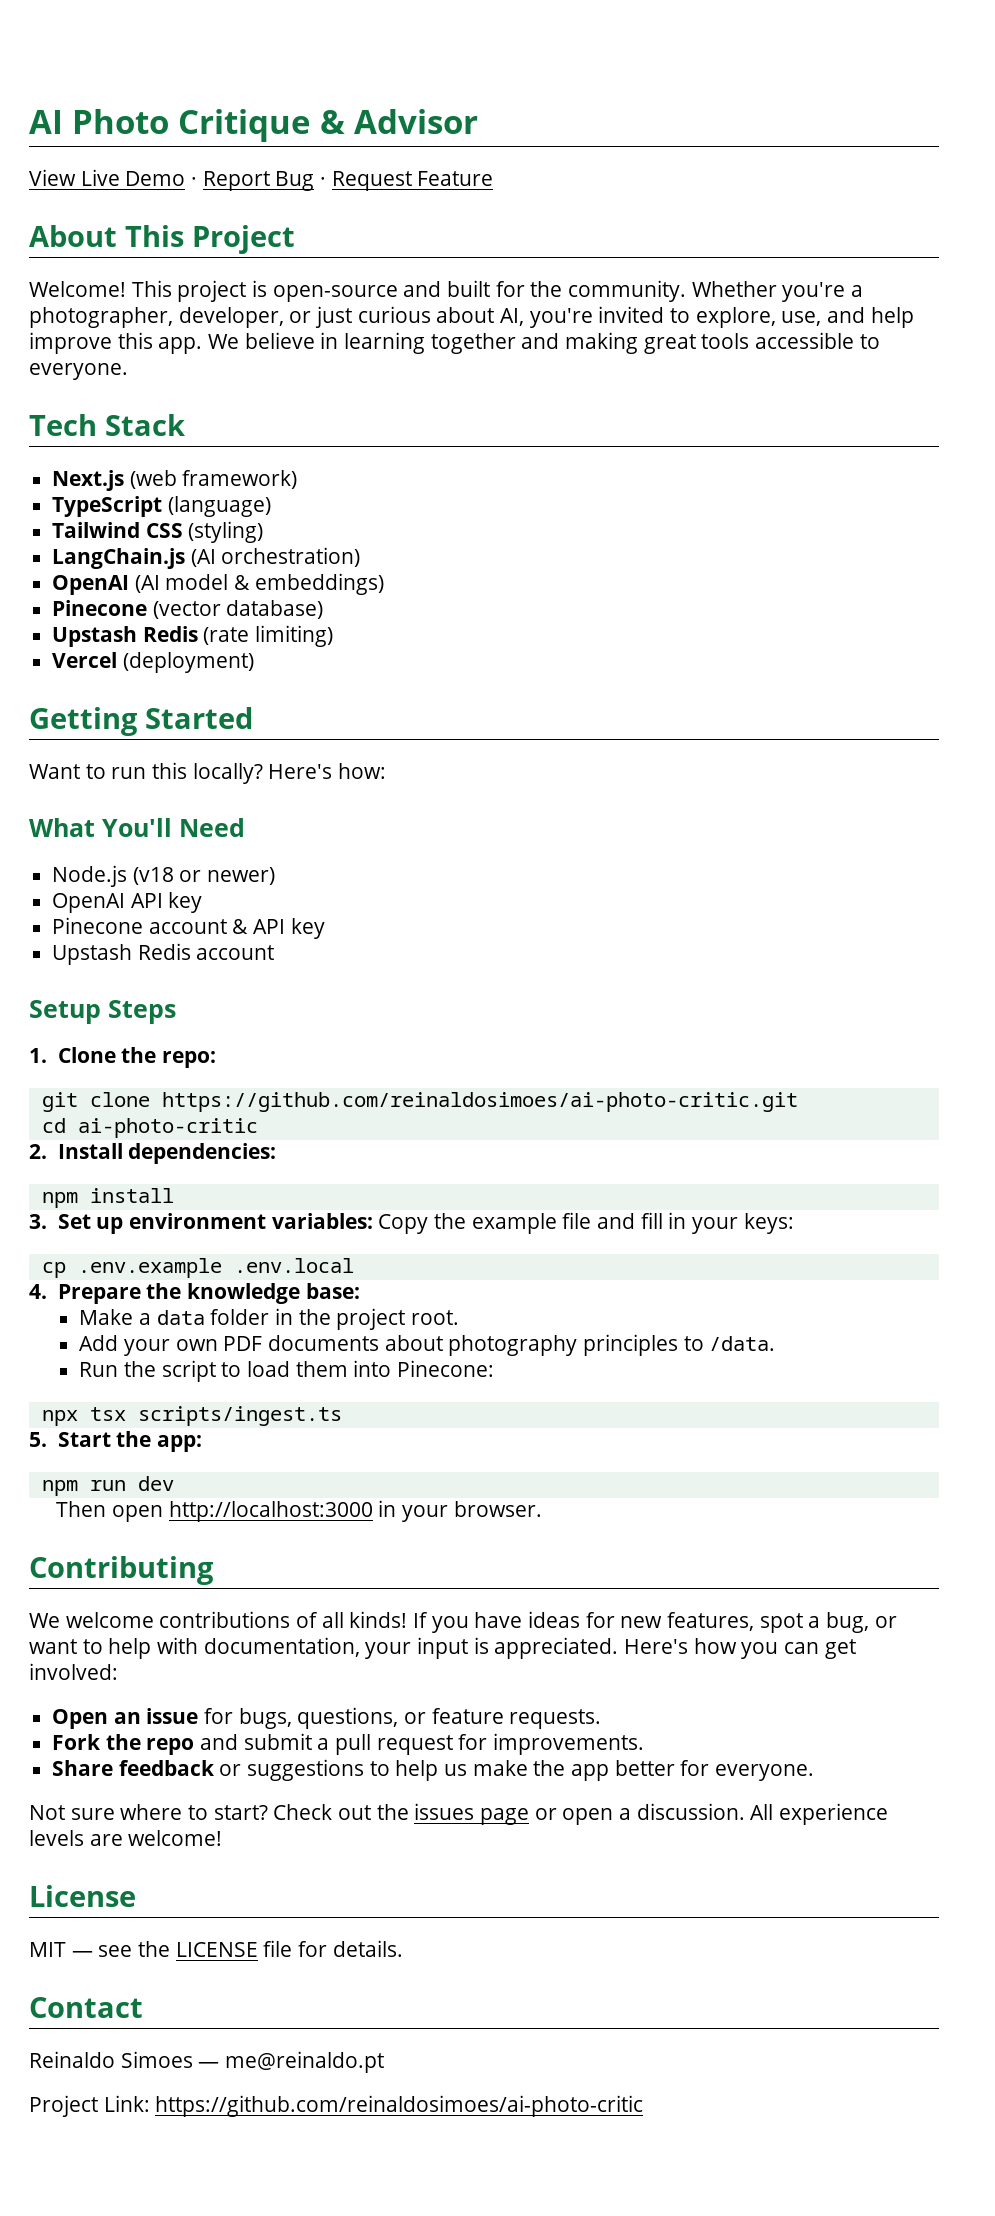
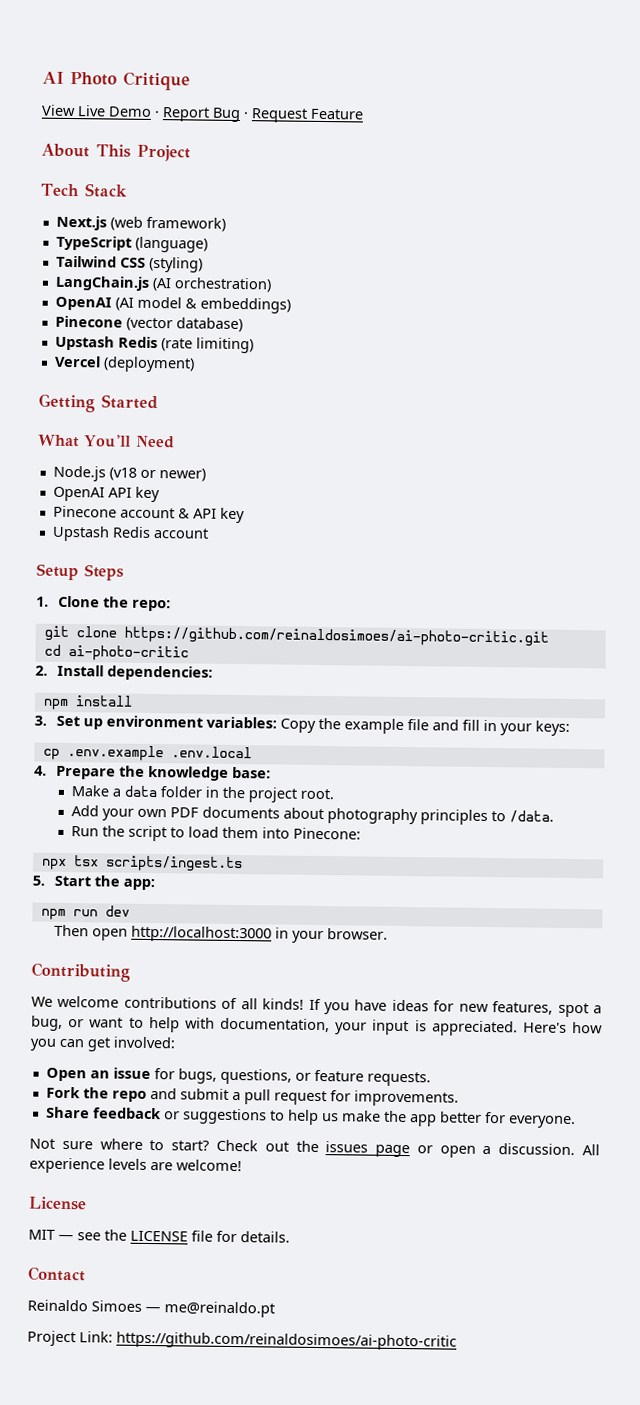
[320,109,478,134] & Advisor -> (190, 81) none
[29,280,864,302] [29,306,914,328] [29,332,880,354] [29,363,128,380] // Welcome! This project is open-source and built for the community. Whether you're a photographer, developer, or just curious about AI, you're invited to explore, use, and help improve this app. We believe in learning together and making great tools accessible to everyone. -> (191, 153) none
[29,762,387,784] // Want to run this locally? Here's how: -> (158, 402) none

